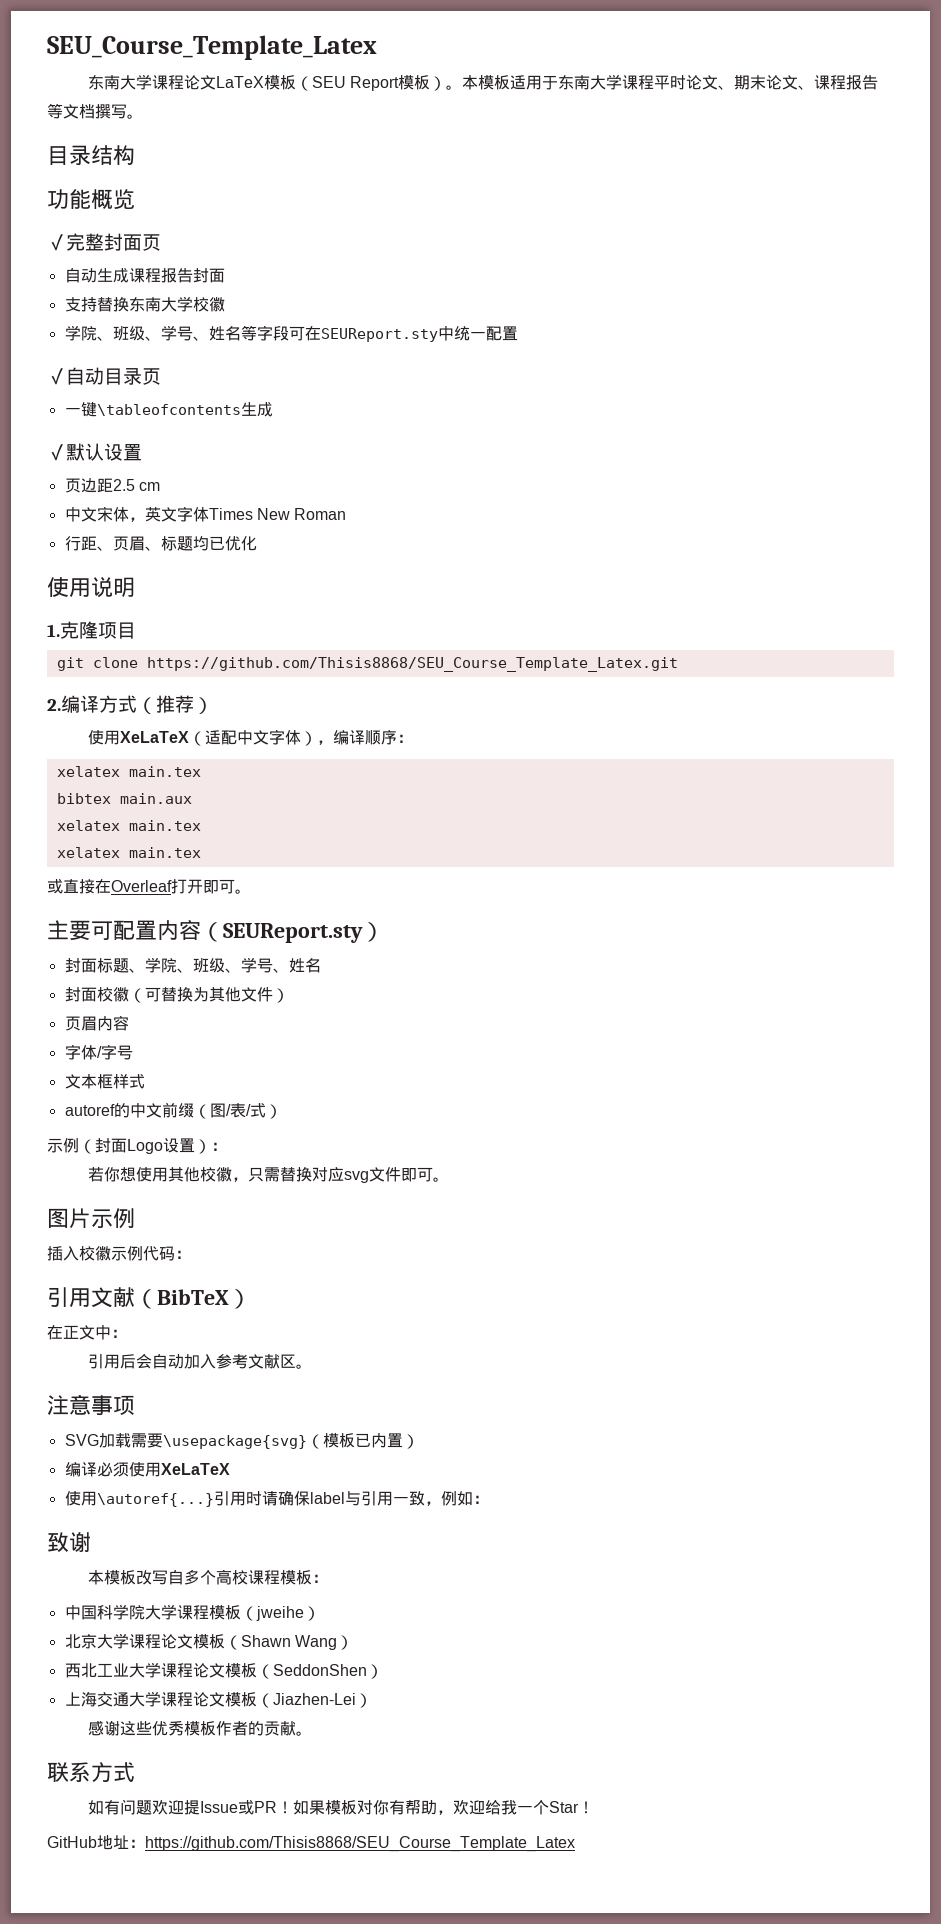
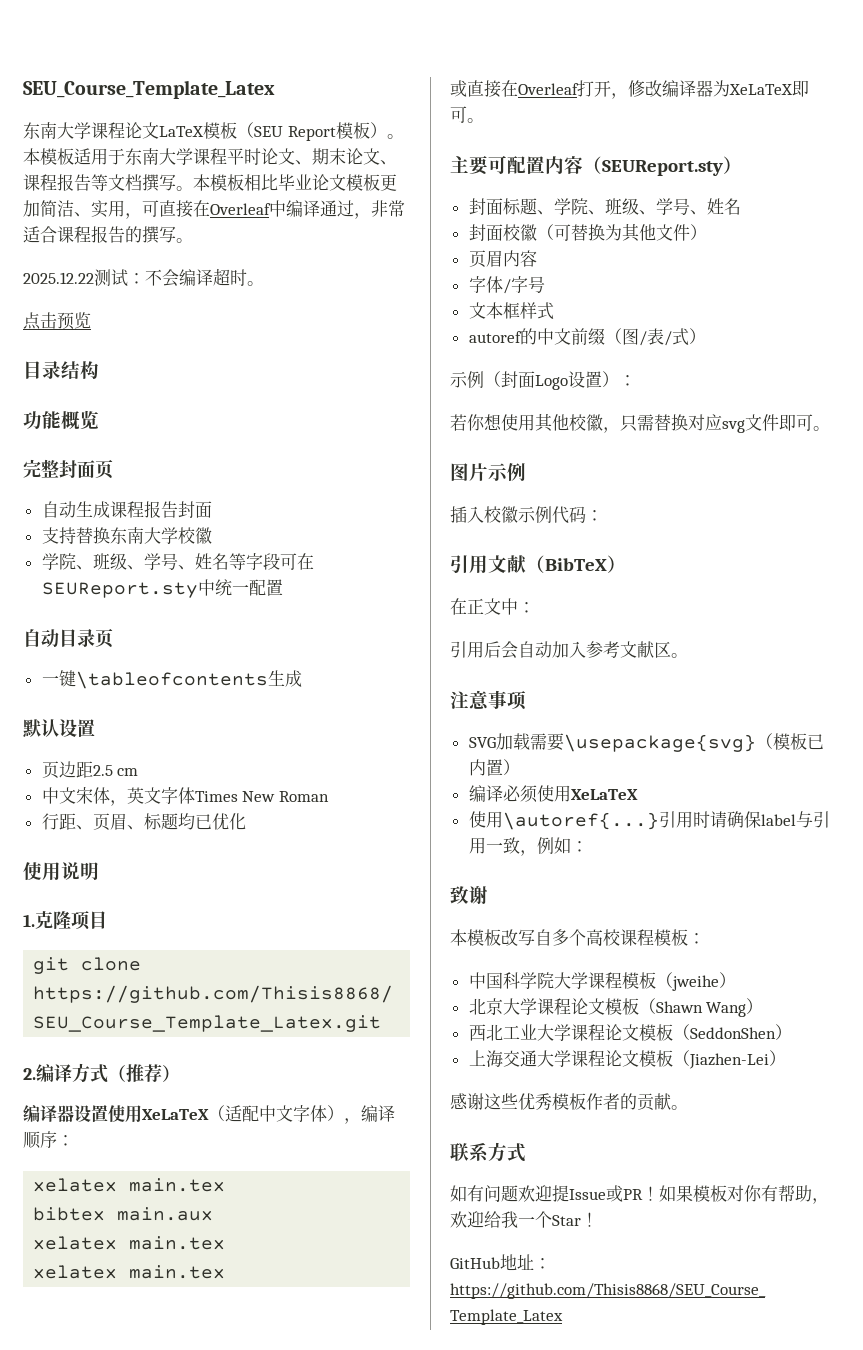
(143, 116) none -> [193,174,397,191] [23,200,405,219] [23,226,193,244] [23,268,264,287] [23,312,91,330] 本模板相比毕业论文模板更加简洁、实用，可直接在Overleaf中编译通过，非常适合课程报告的撰写。 // 2025.12.22测试：不会编译超时。 // 点击预览
[47,234,66,251] ✓ -> (99, 419) none
[47,368,66,385] ✓ -> (283, 587) none
[47,444,66,461] ✓ -> (302, 678) none
(213, 705) none -> [23,1105,108,1122] 编译器设置
(203, 886) none -> [611,80,793,99] ，修改编译器为XeLaTeX

